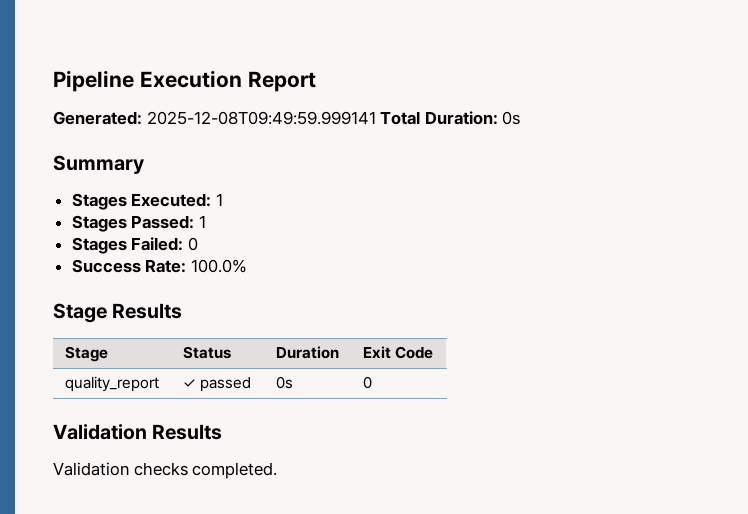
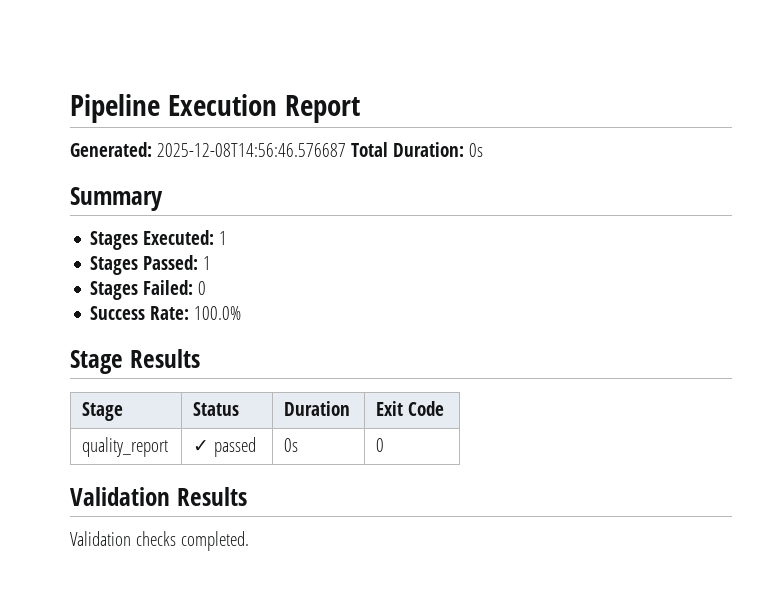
[146,111,376,125] 2025-12-08T09:49:59.999141 -> [156,143,346,157] 2025-12-08T14:56:46.576687

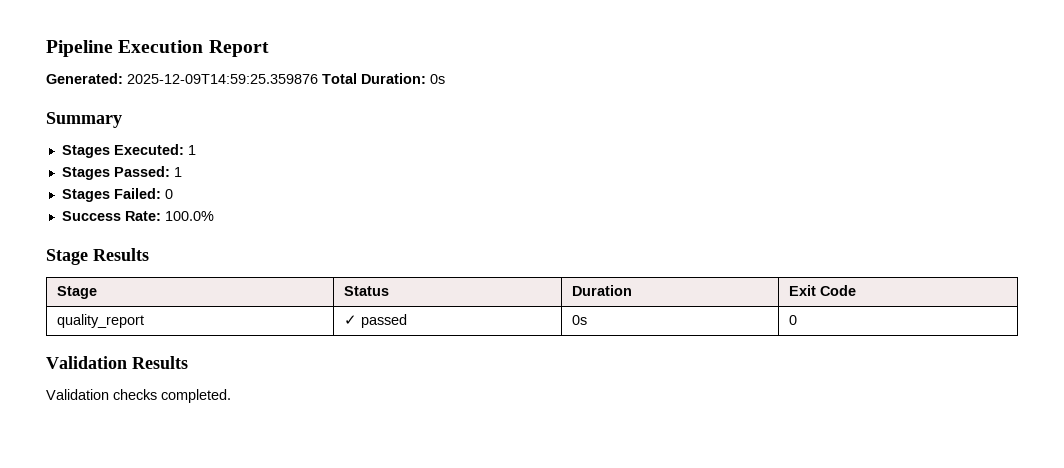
[156,143,346,157] 2025-12-08T14:56:46.576687 -> [127,74,318,84] 2025-12-09T14:59:25.359876

